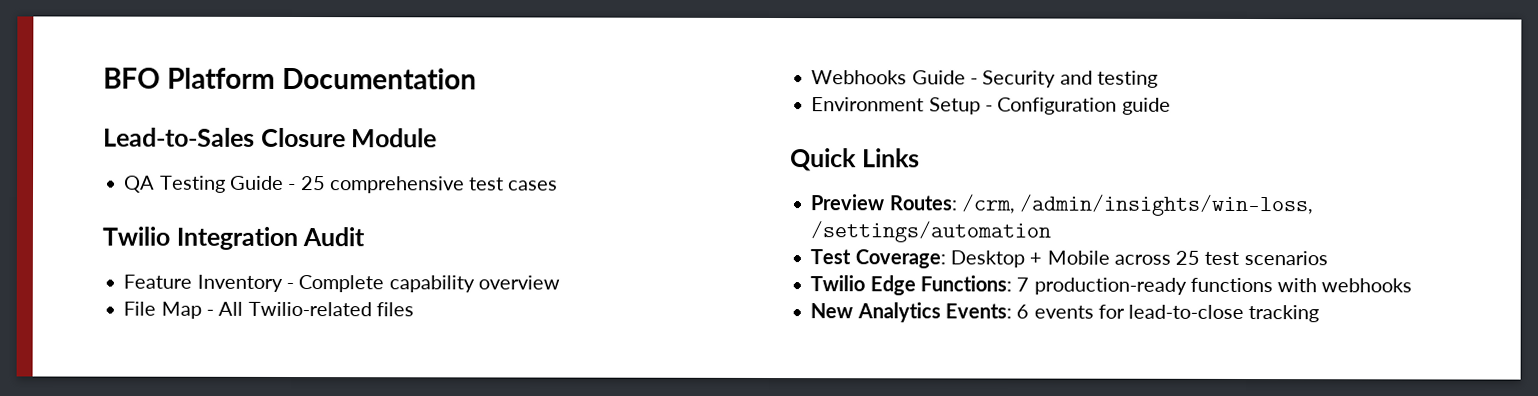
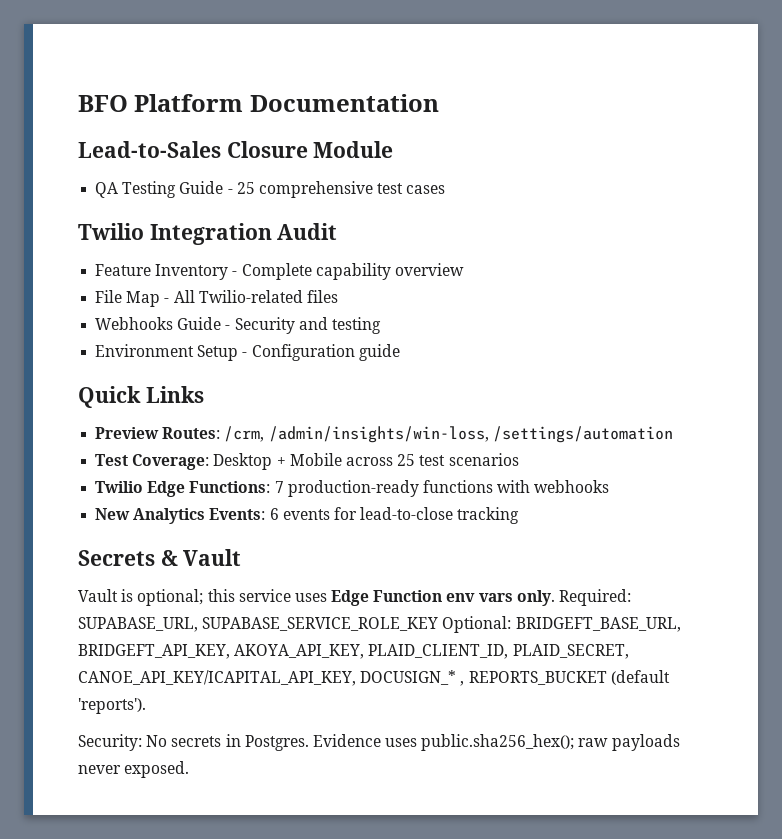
(1320, 314) none -> [78,549,242,566] [78,589,632,606] [78,616,681,633] [78,644,629,659] [78,670,670,686] [78,698,146,714] [78,734,680,751] [78,761,190,778] // Secrets & Vault // Vault is optional; this service uses Edge Function env vars only. Required: SUPABASE_URL, SUPABASE_SERVICE_ROLE_KEY Optional: BRIDGEFT_BASE_URL, BRIDGEFT_API_KEY, AKOYA_API_KEY, PLAID_CLIENT_ID, PLAID_SECRET, CANOE_API_KEY/ICAPITAL_API_KEY, DOCUSIGN_* , REPORTS_BUCKET (default 'reports'). // Security: No secrets in Postgres. Evidence uses public.sha256_hex(); raw payloads never exposed.

